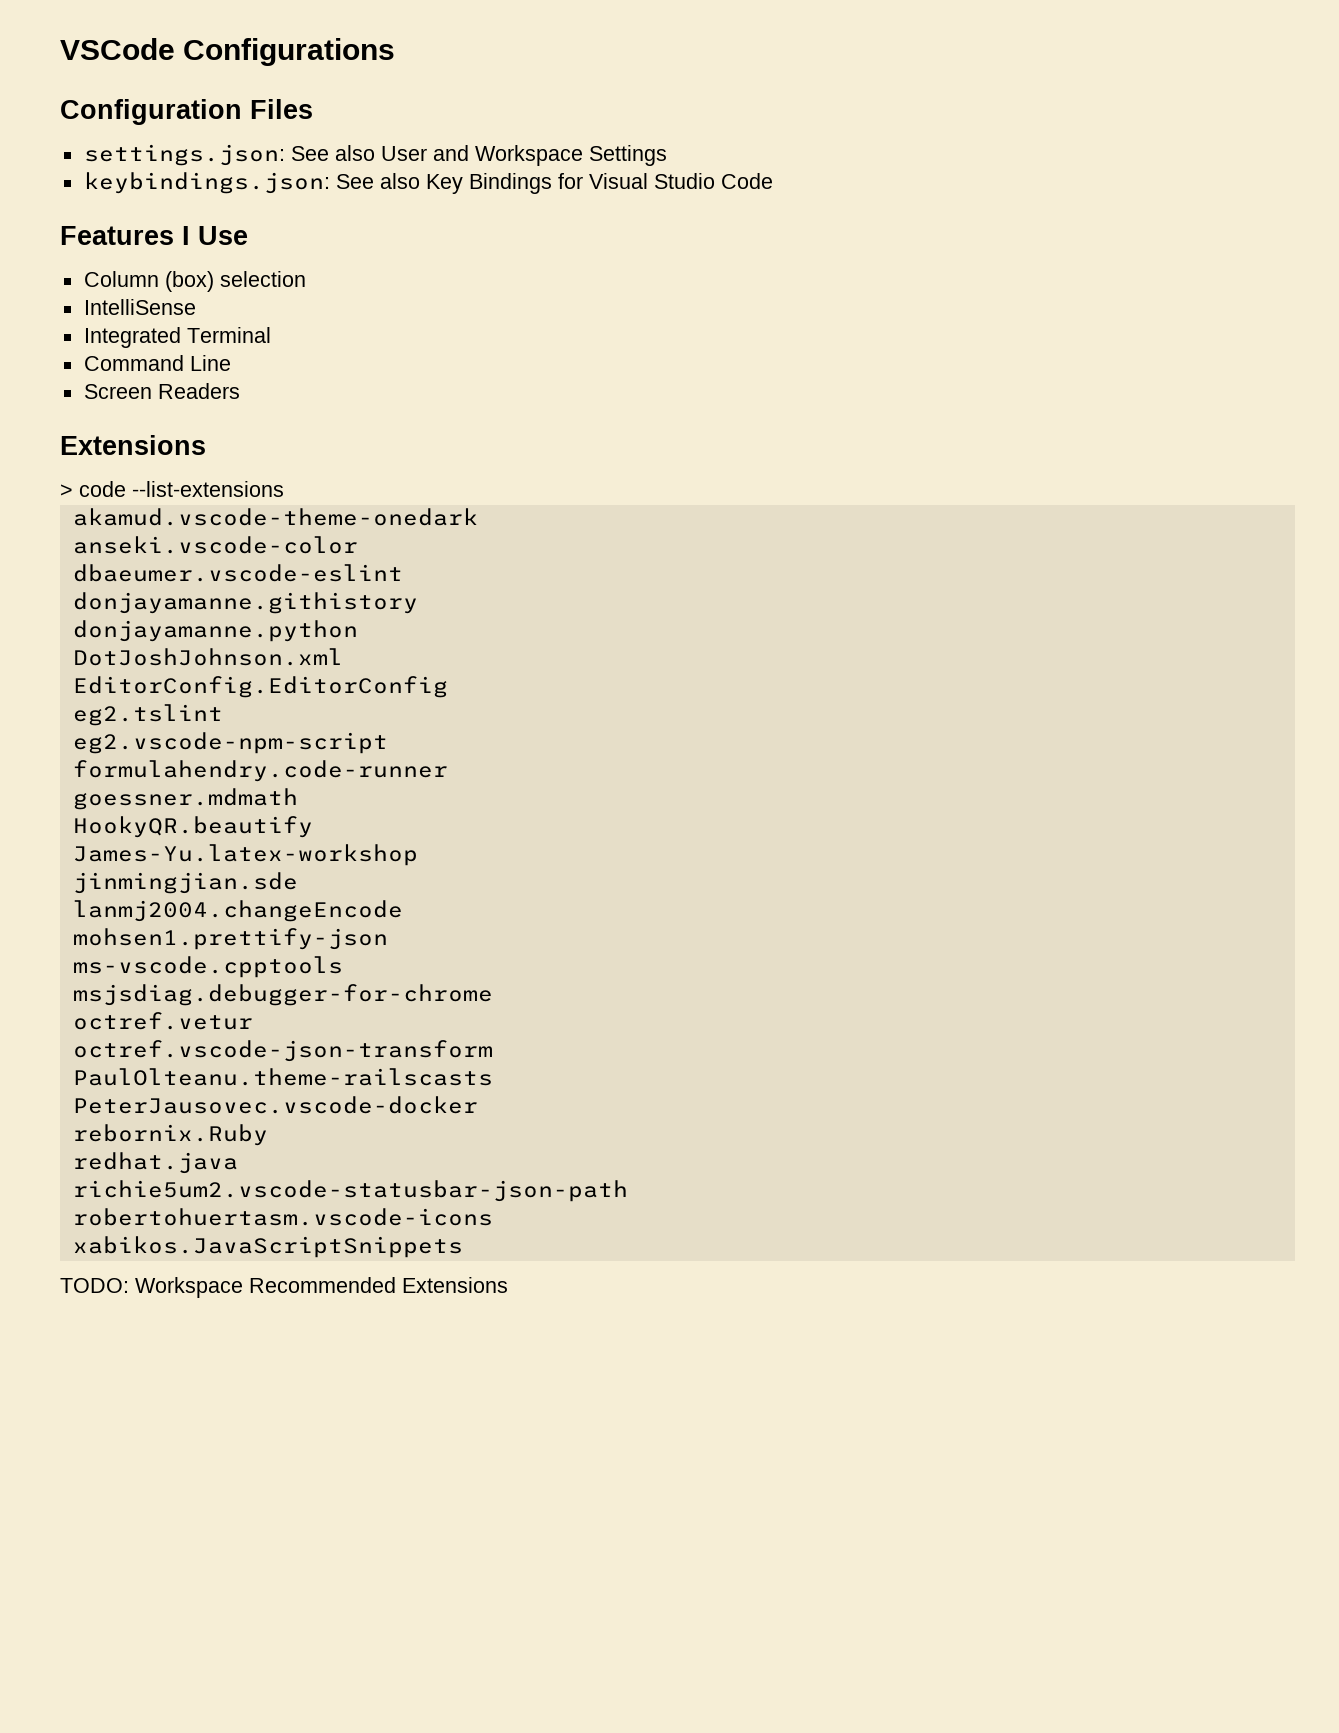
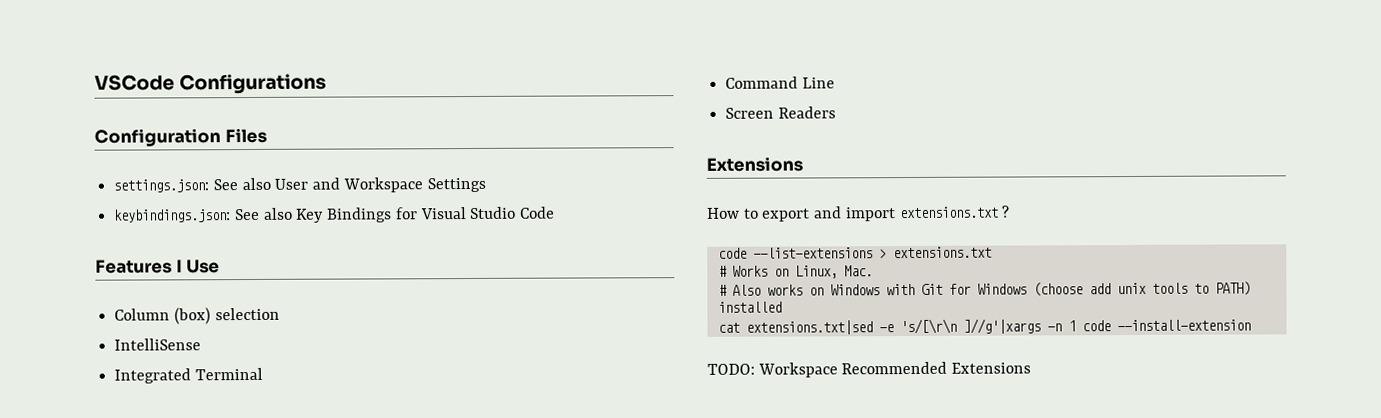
[60,481,284,497] [72,508,478,526] [72,536,358,554] [72,564,403,582] [72,592,418,614] [72,620,358,642] [72,648,343,666] [72,676,448,698] [72,704,223,726] [72,732,388,754] [72,760,448,782] [72,788,298,810] [72,816,313,838] [72,844,418,866] [72,872,298,894] [72,900,403,922] [72,928,388,950] [72,956,343,978] [72,984,493,1006] [72,1012,253,1030] [72,1040,493,1062] [72,1068,493,1086] [72,1096,478,1114] [72,1124,268,1146] [72,1152,238,1174] [72,1180,628,1202] [72,1208,493,1226] [72,1236,463,1258] > code --list-extensions // akamud.vscode-theme-onedark // anseki.vscode-color // dbaeumer.vscode-eslint // donjayamanne.githistory // donjayamanne.python // DotJoshJohnson.xml // EditorConfig.EditorConfig // eg2.tslint // eg2.vscode-npm-script // formulahendry.code-runner // goessner.mdmath // HookyQR.beautify // James-Yu.latex-workshop // jinmingjian.sde // lanmj2004.changeEncode // mohsen1.prettify-json // ms-vscode.cpptools // msjsdiag.debugger-for-chrome // octref.vetur // octref.vscode-json-transform // PaulOlteanu.theme-railscasts // PeterJausovec.vscode-docker // rebornix.Ruby // redhat.java // richie5um2.vscode-statusbar-json-path // robertohuertasm.vscode-icons // xabikos.JavaScriptSnippets -> [706,205,1011,222] [717,246,992,259] [717,265,873,279] [717,281,1251,297] [717,301,782,313] [717,318,1251,335] How to export and import extensions.txt ? // code --list-extensions > extensions.txt // # Works on Linux, Mac. // # Also works on Windows with Git for Windows (choose add unix tools to PATH) installed // cat extensions.txt|sed -e 's/[\r\n ]//g'|xargs -n 1 code --install-extension

